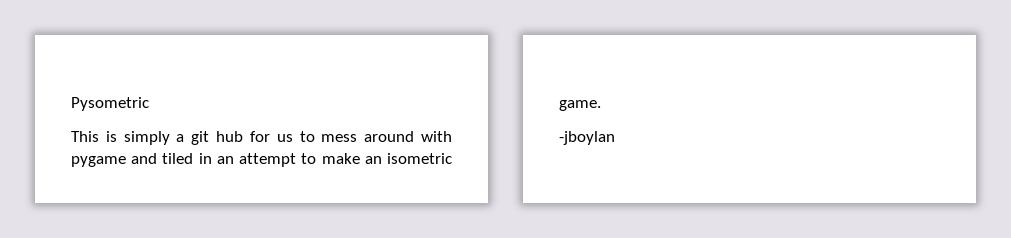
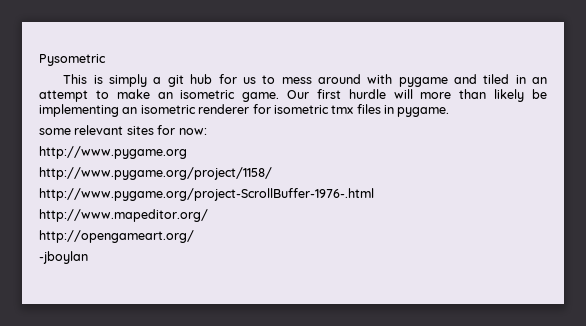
(601, 105) none -> [287,89,548,102] [39,104,450,117] [39,125,207,135] [39,146,187,159] [39,167,272,180] [39,188,374,201] [39,209,208,222] [39,230,194,243] Our first hurdle will more than likely be implementing an isometric renderer for isometric tmx files in pygame. // some relevant sites for now: // http://www.pygame.org // http://www.pygame.org/project/1158/ // http://www.pygame.org/project-ScrollBuffer-1976-.html // http://www.mapeditor.org/ // http://opengameart.org/

